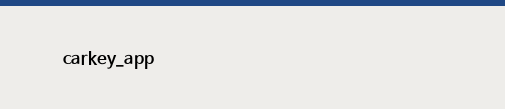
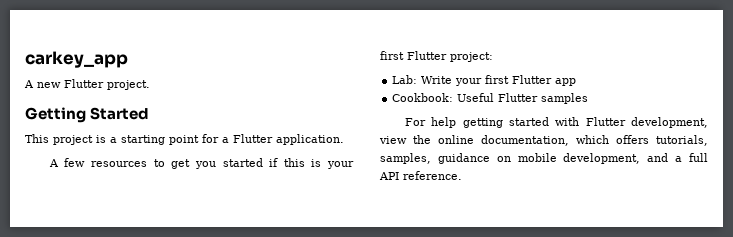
(154, 60) none -> [24,79,150,90] [25,107,150,123] [25,134,344,145] [48,158,355,169] [380,51,493,62] [392,75,577,86] [392,93,589,104] [404,117,708,128] [379,135,708,146] [380,153,708,164] [379,171,462,180] // A new Flutter project. // Getting Started // This project is a starting point for a Flutter application. // A few resources to get you started if this is your first Flutter project: // Lab: Write your first Flutter app // Cookbook: Useful Flutter samples // For help getting started with Flutter development, view the online documentation, which offers tutorials, samples, guidance on mobile development, and a full API reference.

